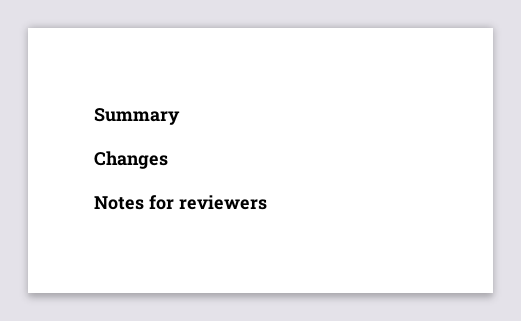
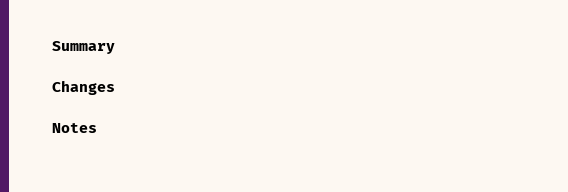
[148,195,267,210] for reviewers -> (97, 128) none

